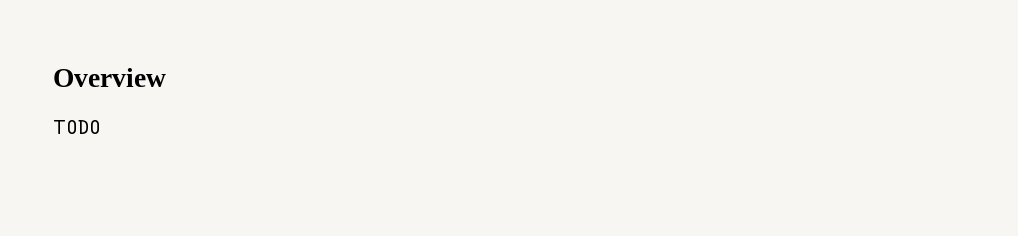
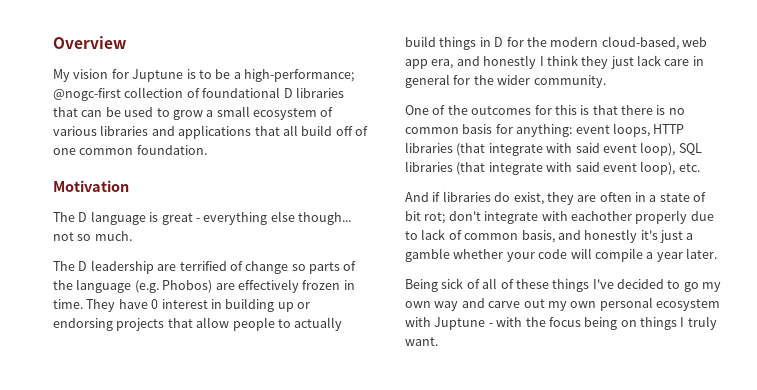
[53,120,101,134] TODO -> [53,69,354,82] [53,87,344,101] [53,106,334,120] [53,125,368,139] [53,145,207,155] [53,180,129,192] [53,211,351,225] [53,231,132,241] [53,260,357,274] [53,279,355,293] [53,298,310,312] [53,317,343,331] [405,36,707,50] [405,55,704,69] [405,74,606,88] [405,105,685,115] [405,123,685,137] [405,142,702,156] [405,161,700,175] [405,191,707,205] [405,210,714,224] [405,229,694,243] [405,248,717,262] [405,278,722,292] [405,297,720,311] [405,316,717,330] [405,337,438,346] My vision for Juptune is to be a high-performance; @nogc-first collection of foundational D libraries that can be used to grow a small ecosystem of various libraries and applications that all build off of one common foundation. // Motivation // The D language is great - everything else though... not so much. // The D leadership are terrified of change so parts of the language (e.g. Phobos) are effectively frozen in time. They have 0 interest in building up or endorsing projects that allow people to actually build things in D for the modern cloud-based, web app era, and honestly I think they just lack care in general for the wider community. // One of the outcomes for this is that there is no common basis for anything: event loops, HTTP libraries (that integrate with said event loop), SQL libraries (that integrate with said event loop), etc. // And if libraries do exist, they are often in a state of bit rot; don't integrate with eachother properly due to lack of common basis, and honestly it's just a gamble whether your code will compile a year later. // Being sick of all of these things I've decided to go my own way and carve out my own personal ecosystem with Juptune - with the focus being on things I truly want.

